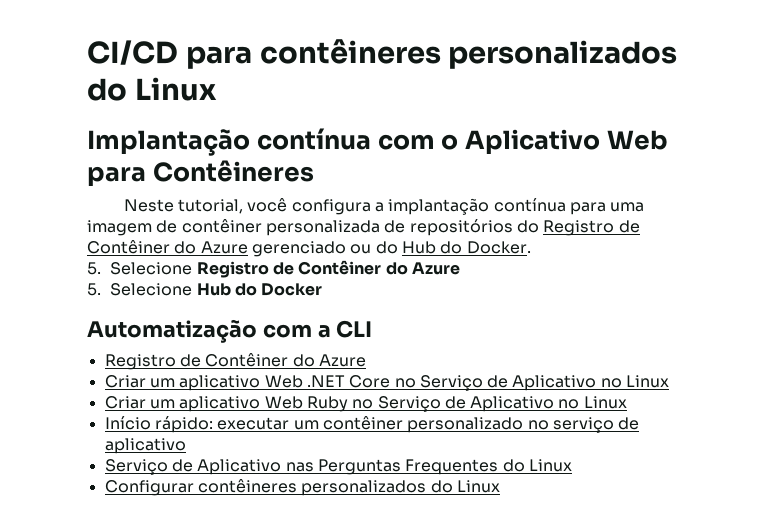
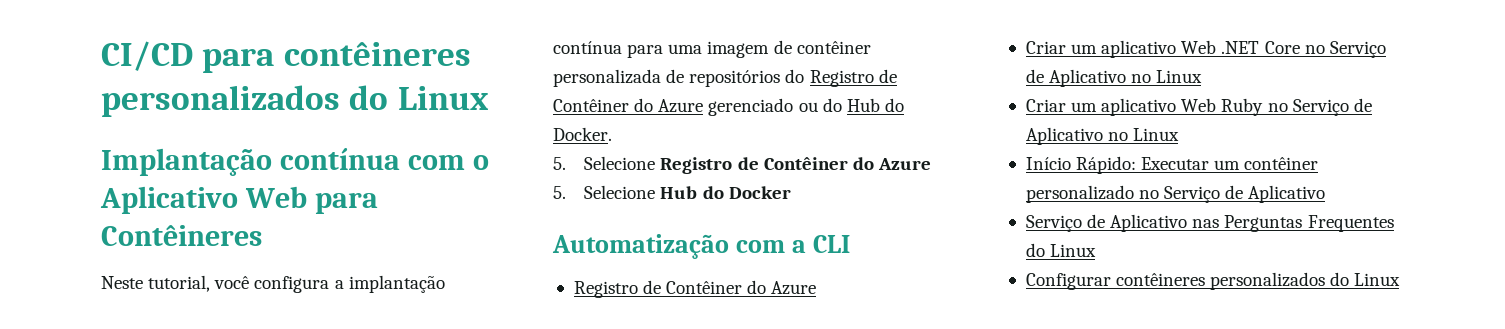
[154,416,290,433] rápido: executar -> [1076,156,1210,174] Rápido: Executar
[552,417,640,433] [104,438,186,454] serviço de aplicativo -> [1164,185,1326,203] Serviço de Aplicativo

